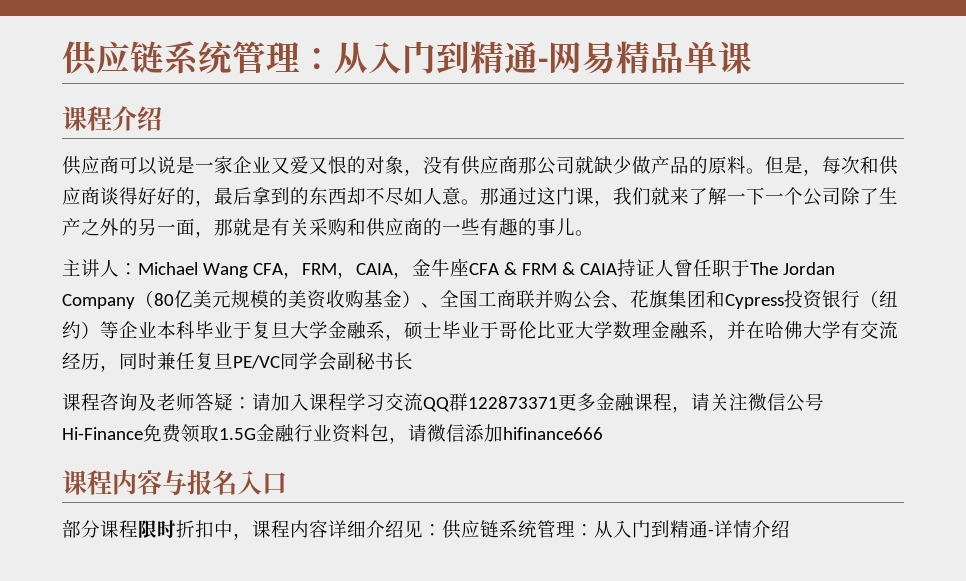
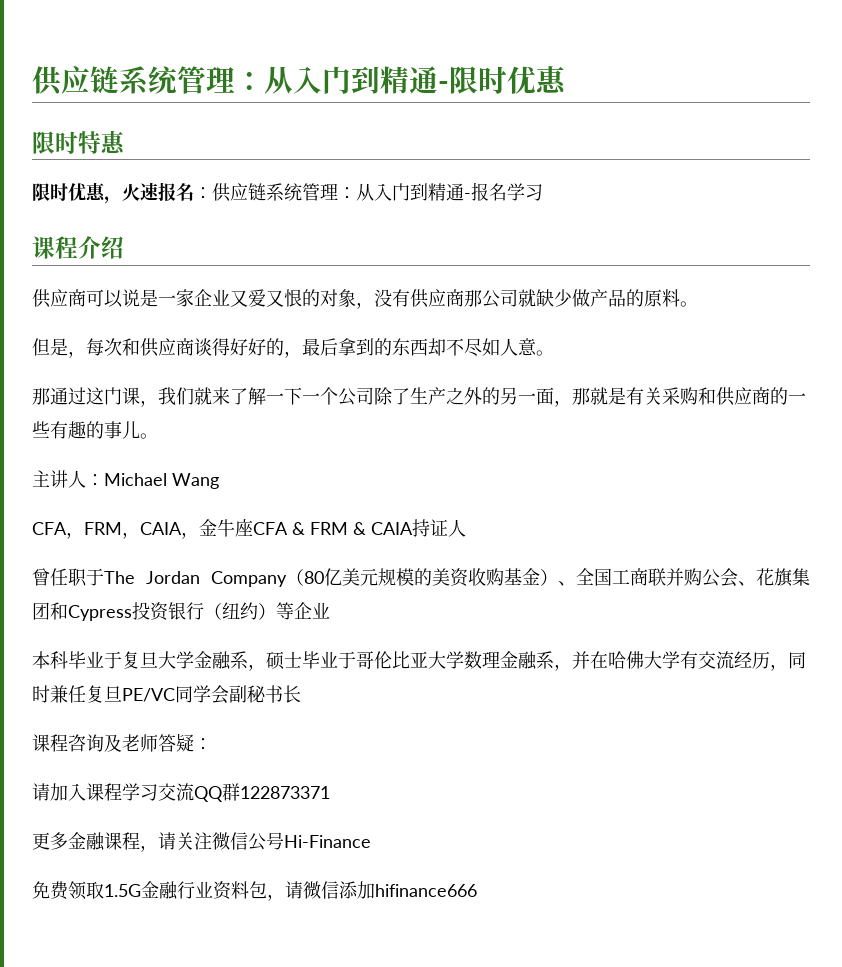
[62,41,752,76] 供应链系统管理：从入门到精通-网易精品单课 -> [32,66,567,96] [32,130,126,154] [32,182,543,204] 供应链系统管理：从入门到精通-限时优惠 // 限时特惠 // 限时优惠，火速报名：供应链系统管理：从入门到精通-报名学习
(765, 171) none -> (698, 304) //
(480, 202) none -> (554, 353) //
(248, 270) none -> (219, 481) //
(674, 268) none -> (466, 528) //
(157, 329) none -> (330, 610) //
(252, 403) none -> (212, 744) //
(558, 402) none -> (330, 792) //
(143, 433) none -> (371, 841) //
[62,470,287,495] [62,520,790,540] // 课程内容与报名入口 // 部分课程限时折扣中，课程内容详细介绍见：供应链系统管理：从入门到精通-详情介绍 -> (477, 890) none

